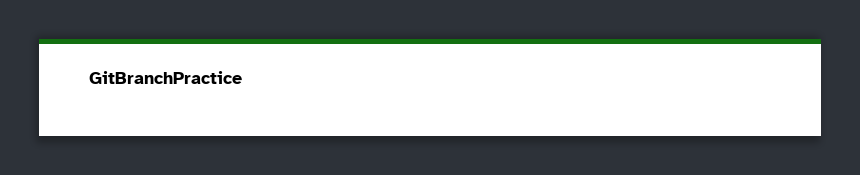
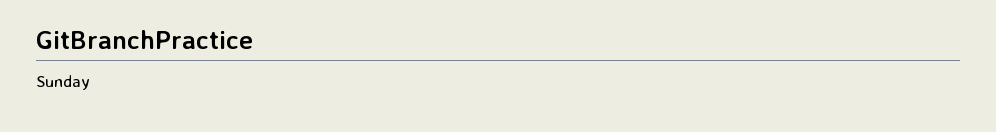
(242, 77) none -> [36,75,90,90] // Sunday

